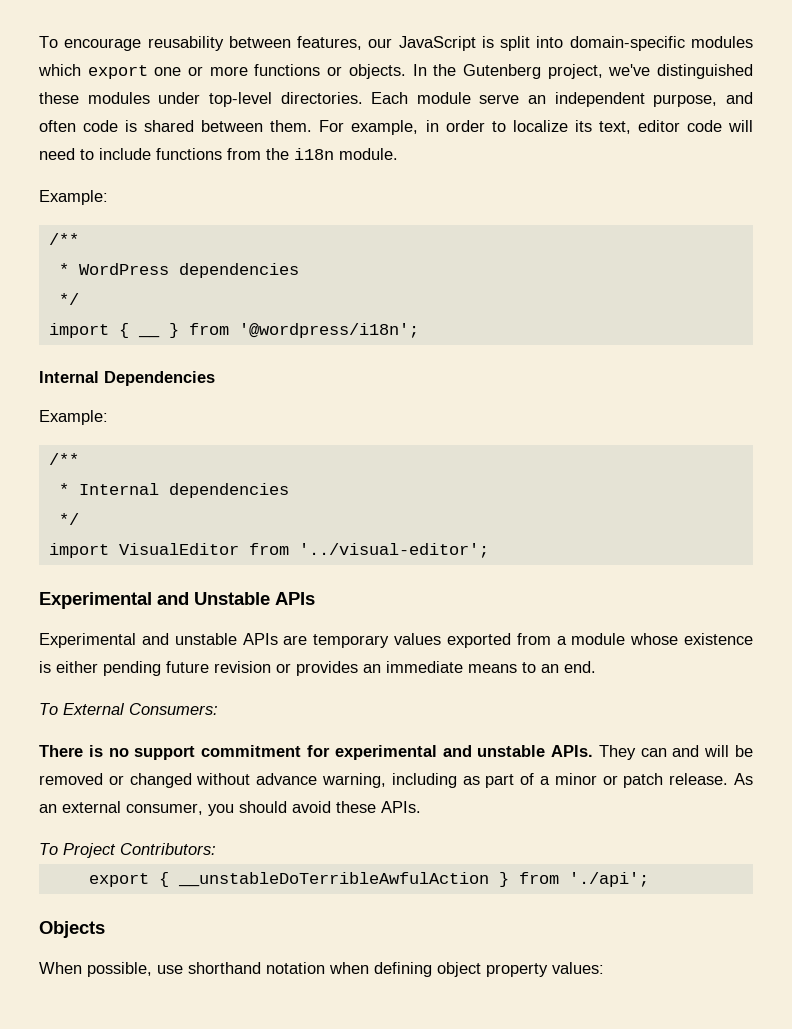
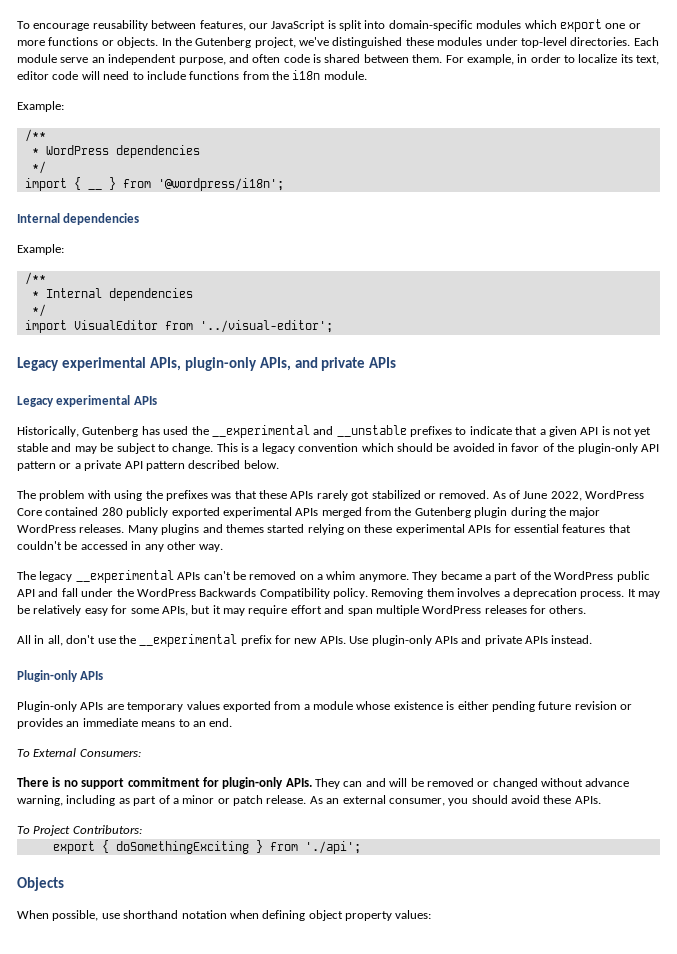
[104,371,215,386] Dependencies -> [63,213,140,225] dependencies
[39,592,315,609] [39,633,237,648] Experimental and Unstable APIs // Experimental and unstable -> [17,357,397,371] [17,395,157,407] [17,425,652,438] [17,443,659,454] [17,460,279,471] [17,490,645,501] [17,507,601,518] [17,524,631,535] [17,541,224,552] [17,570,650,583] [17,588,660,599] [17,605,587,616] [17,634,593,647] [17,670,104,682] [17,701,77,712] Legacy experimental APIs, plugin-only APIs, and private APIs // Legacy experimental APIs // Historically, Gutenberg has used the __experimental and __unstable prefixes to indicate that a given API is not yet stable and may be subject to change. This is a legacy convention which should be avoided in favor of the plugin-only API pattern or a private API pattern described below. // The problem with using the prefixes was that these APIs rarely got stabilized or removed. As of June 2022, WordPress Core contained 280 publicly exported experimental APIs merged from the Gutenberg plugin during the major WordPress releases. Many plugins and themes started relying on these experimental APIs for essential features that couldn't be accessed in any other way. // The legacy __experimental APIs can't be removed on a whim anymore. They became a part of the WordPress public API and fall under the WordPress Backwards Compatibility policy. Removing them involves a deprecation process. It may be relatively easy for some APIs, but it may require effort and span multiple WordPress releases for others. // All in all, don't use the __experimental prefix for new APIs. Use plugin-only APIs and private APIs instead. // Plugin-only APIs // Plugin-only
[334,745,546,760] experimental and unstable -> [222,777,284,789] plugin-only
[177,872,489,887] __unstableDoTerribleAwfulAction -> [115,841,249,854] doSomethingExciting

